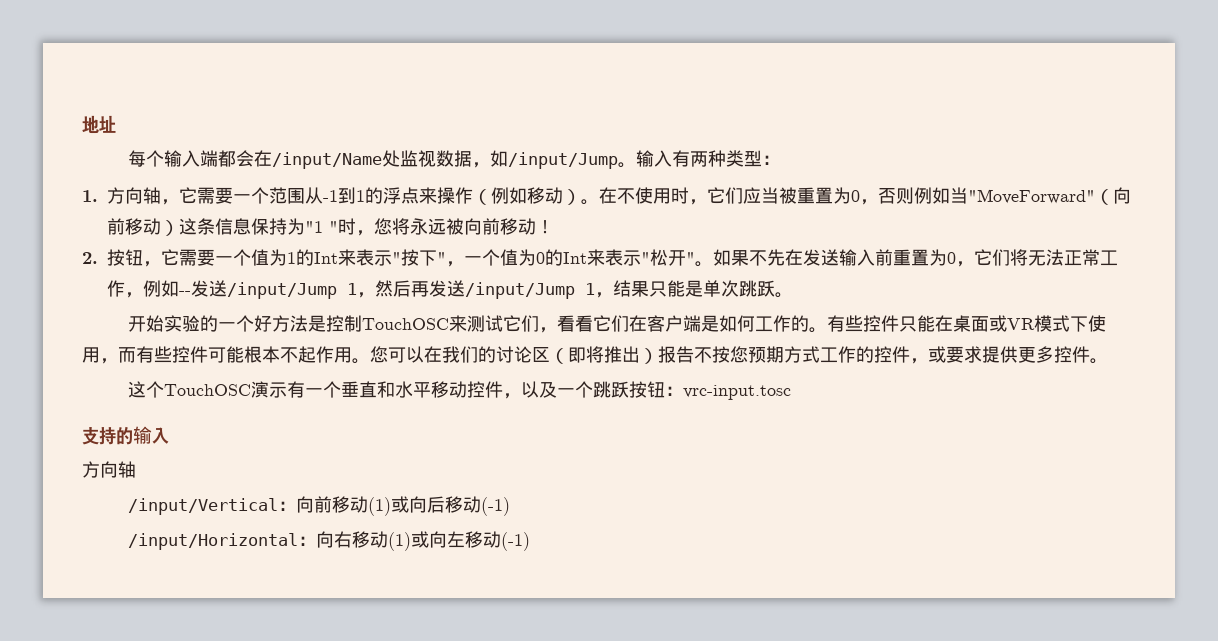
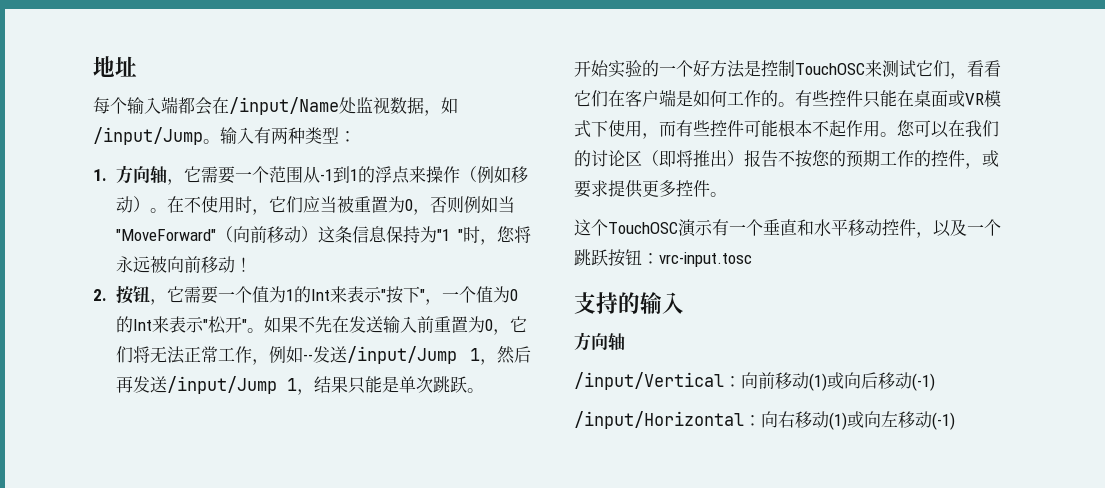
[748,346,820,363] 预期方式 -> [829,150,880,168] 的预期

